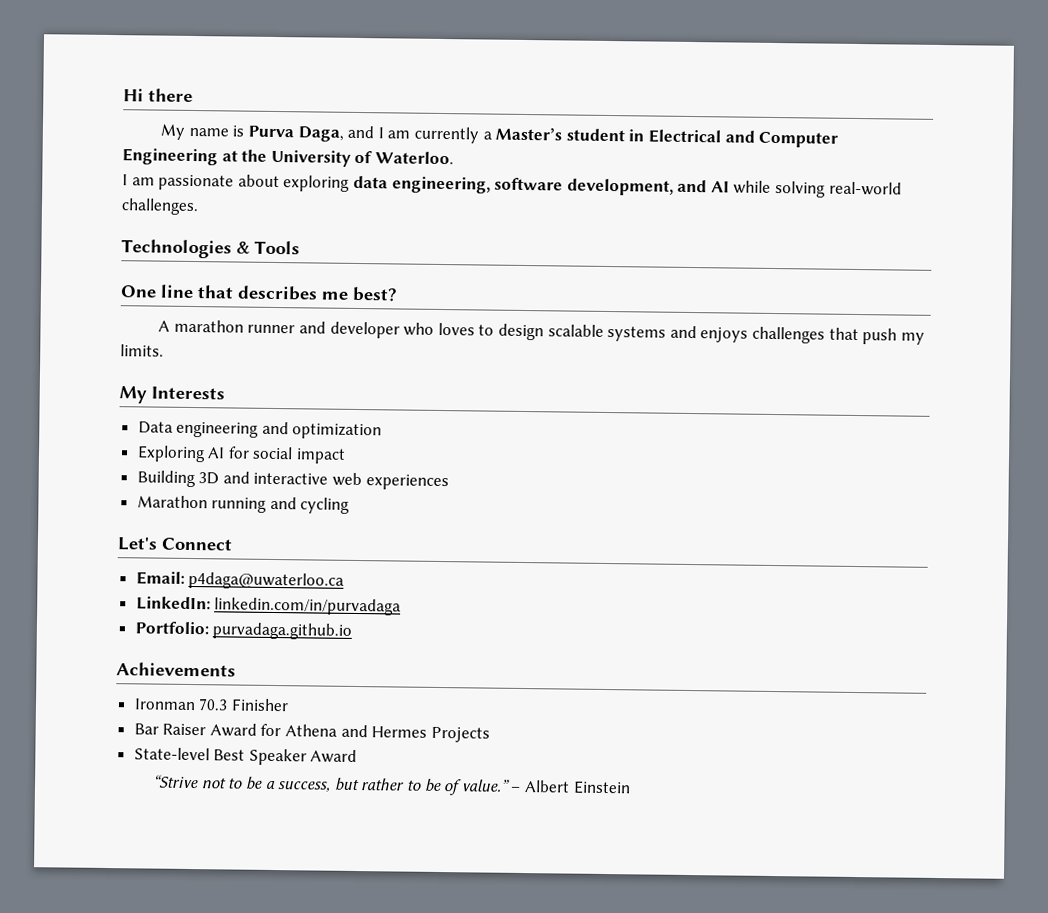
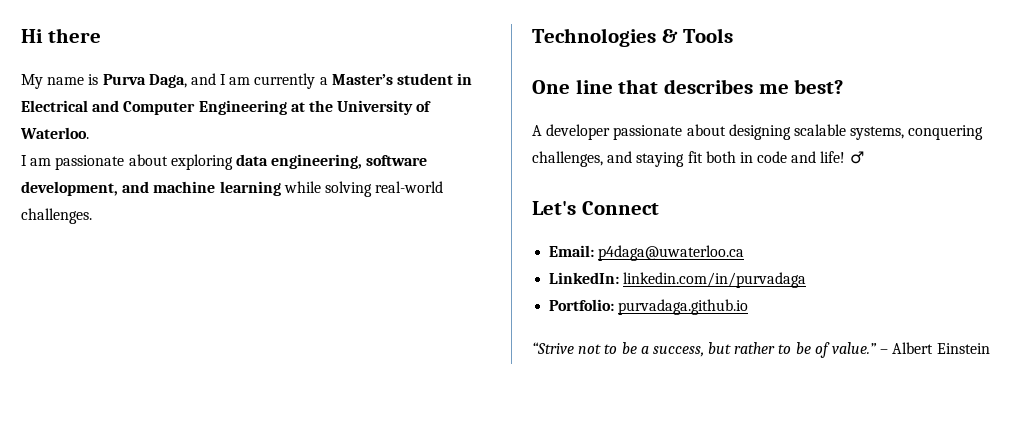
[710,181,730,193] AI -> [153,181,281,196] machine learning
[173,319,925,345] [120,344,164,357] [119,386,225,404] [137,421,383,440] [136,445,347,464] [136,470,449,491] [136,495,351,514] marathon runner and developer who loves to design scalable systems and enjoys challenges that push my limits. // My Interests // Data engineering and optimization // Exploring AI for social impact // Building 3D and interactive web experiences // Marathon running and cycling -> [546,124,984,140] [532,151,864,167] developer passionate about designing scalable systems, conquering challenges, and staying fit both in code and life! ♂
[116,662,236,677] [133,698,289,712] [133,723,490,743] [133,747,358,766] // Achievements // Ironman 70.3 Finisher // Bar Raiser Award for Athena and Hermes Projects // State-level Best Speaker Award -> (749, 307) none

